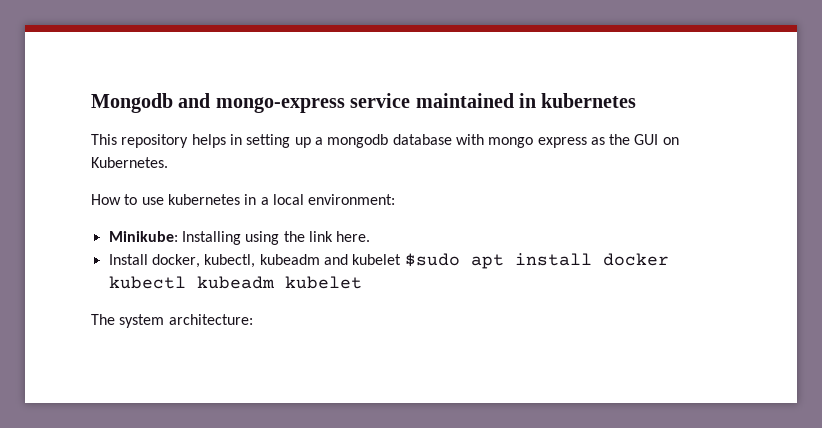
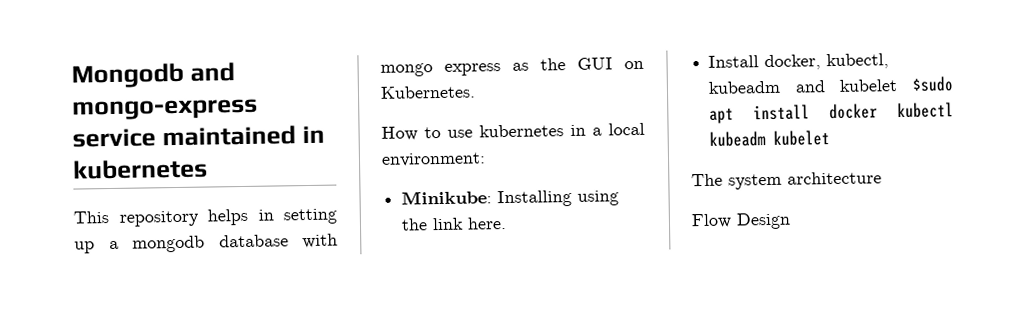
[168,314,253,325] architecture: -> [787,171,882,185] [691,212,791,230] architecture // Flow Design

